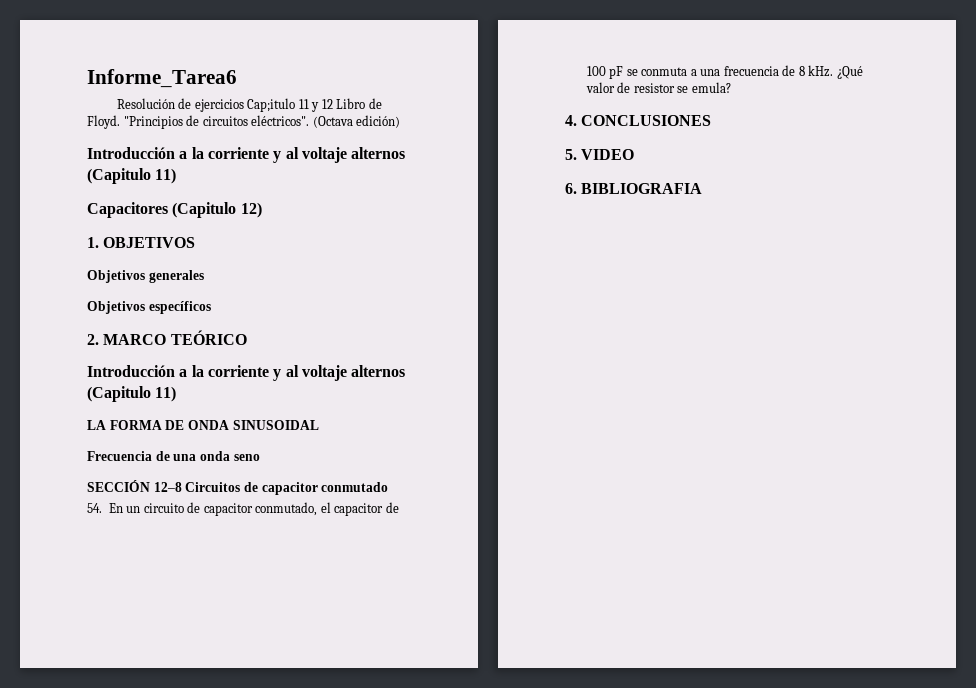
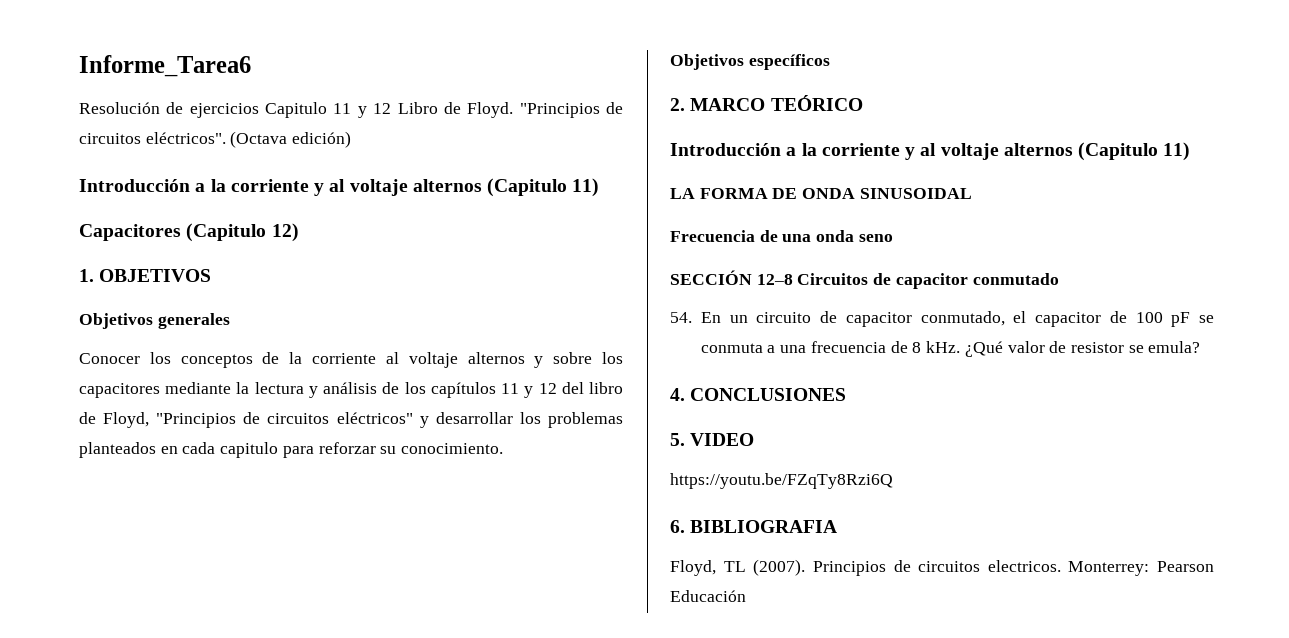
[247,98,296,112] Cap;itulo -> [265,102,328,118] Capitulo
(204, 276) none -> [79,352,623,368] [79,382,623,398] [79,412,623,428] [79,442,504,458] // Conocer los conceptos de la corriente al voltaje alternos y sobre los capacitores mediante la lectura y análisis de los capítulos 11 y 12 del libro de Floyd, "Principios de circuitos eléctricos" y desarrollar los problemas planteados en cada capitulo para reforzar su conocimiento.
(635, 154) none -> [670,473,893,489] // https://youtu.be/FZqTy8Rzi6Q
(703, 188) none -> [670,559,1214,576] [670,590,746,602] // Floyd, TL (2007). Principios de circuitos electricos. Monterrey: Pearson Educación

